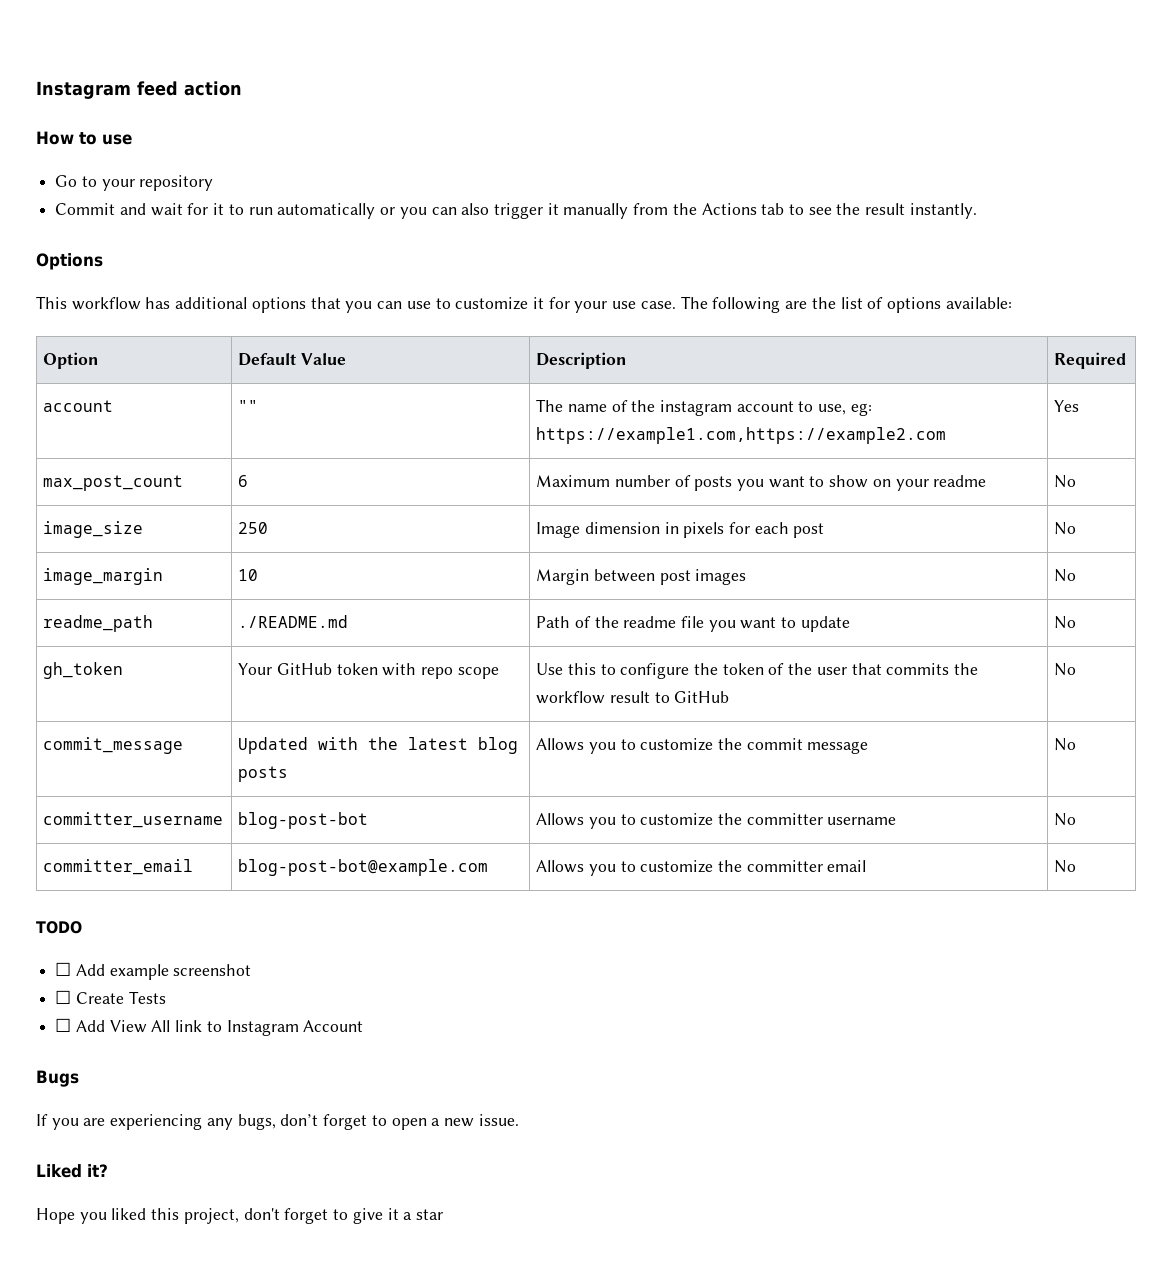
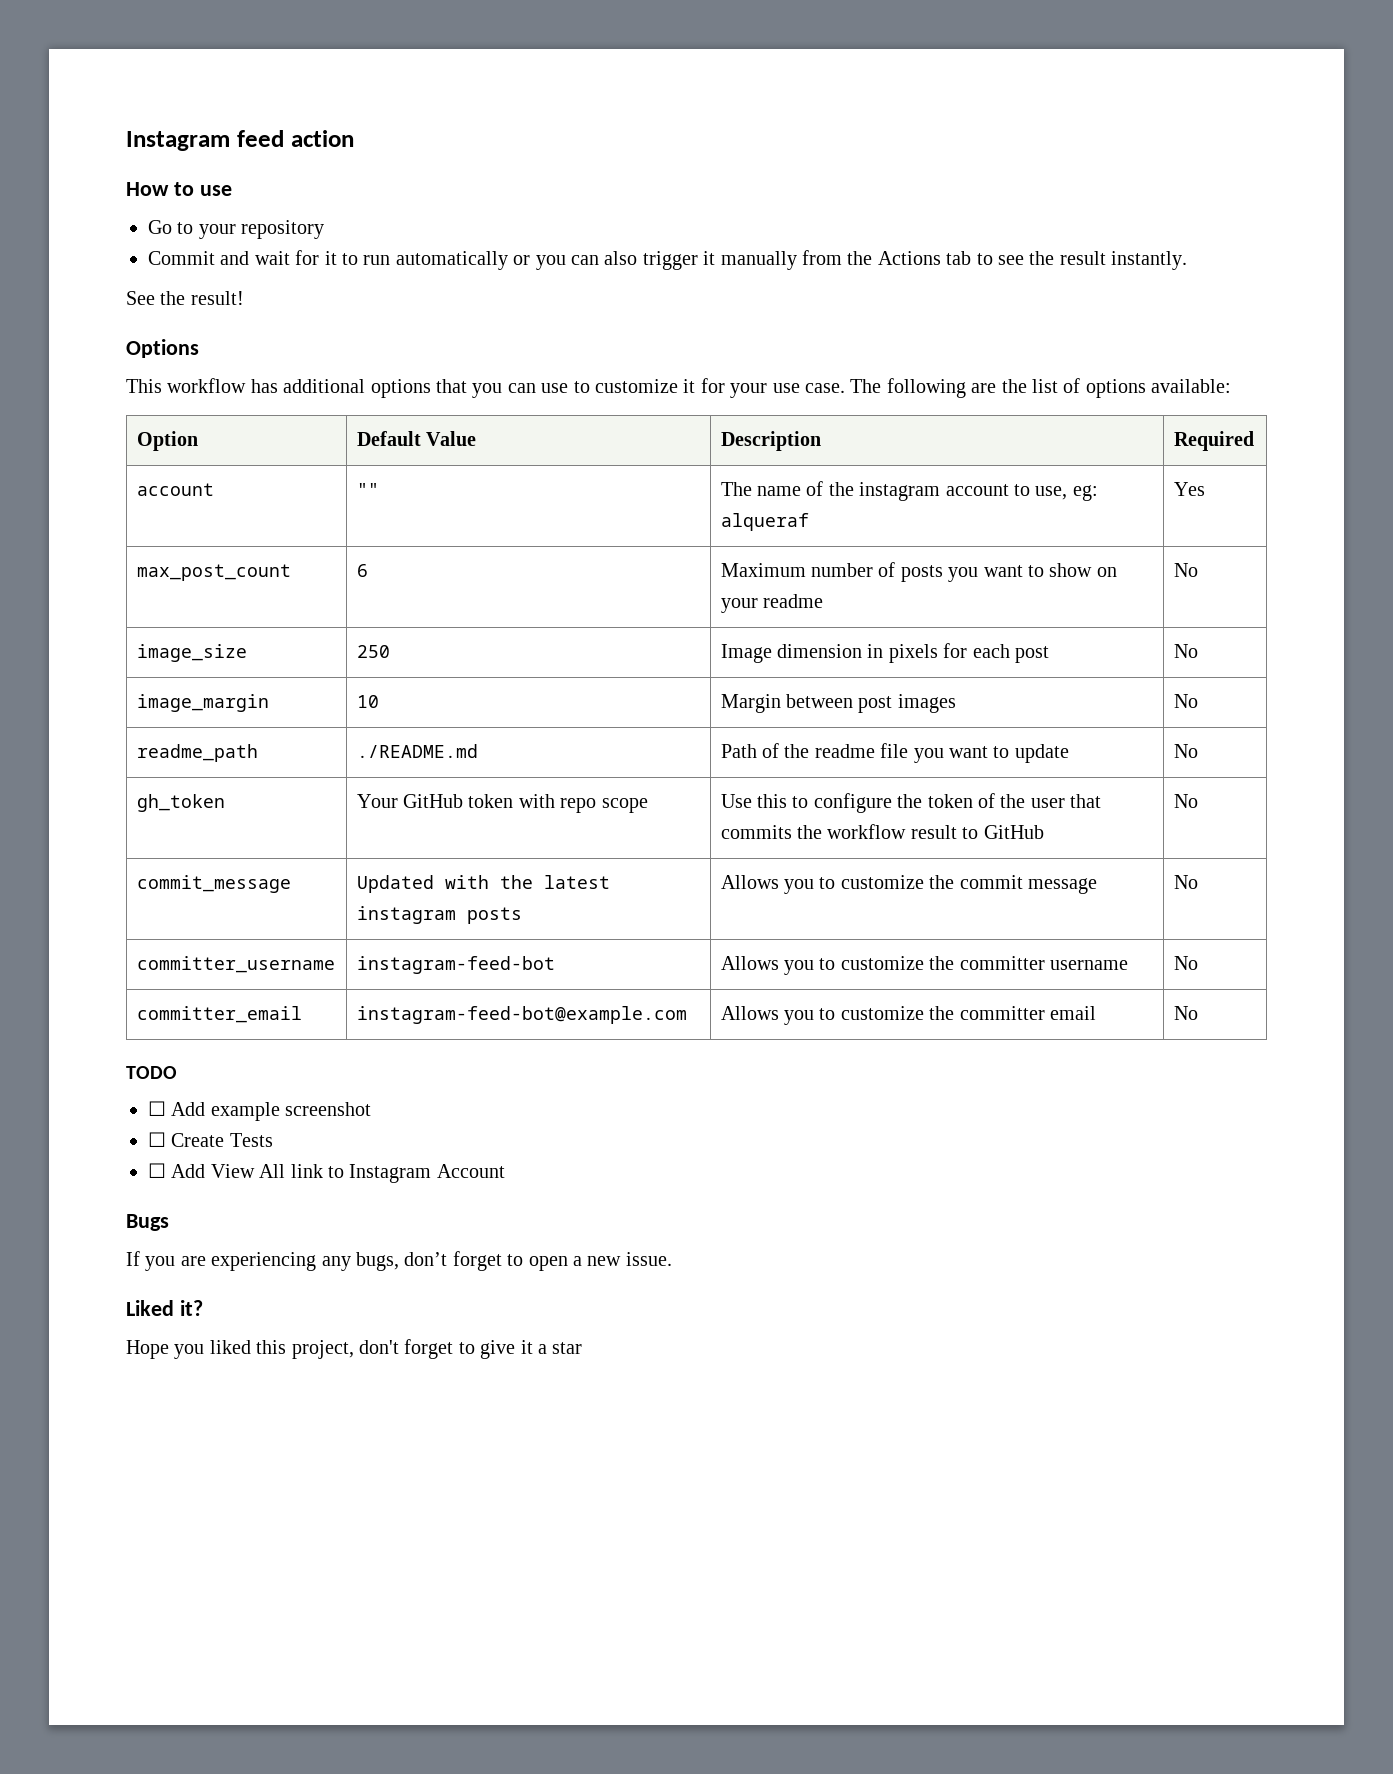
(977, 211) none -> [126,291,244,305] // See the result!
[536,427,947,444] https://example1.com,https://example2.com -> [720,513,809,531] alqueraf
[478,737,519,754] blog -> [356,906,456,924] instagram
[238,812,369,829] blog-post-bot -> [356,956,555,974] instagram-feed-bot
[238,859,489,876] blog-post-bot@example.com -> [356,1006,687,1024] instagram-feed-bot@example.com

